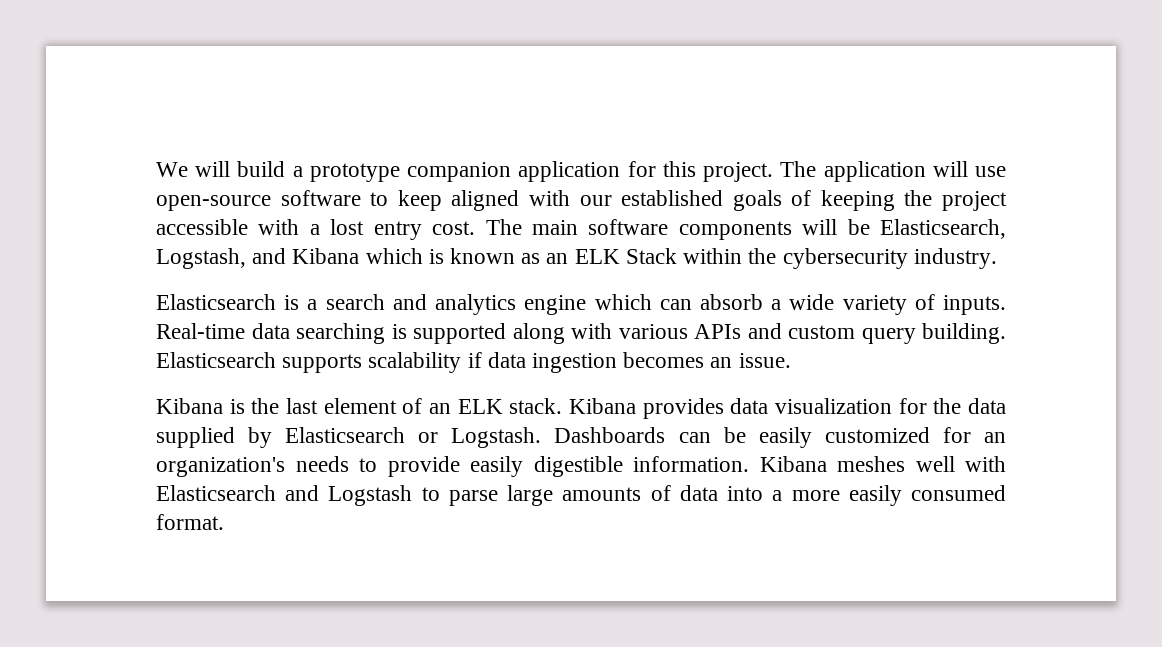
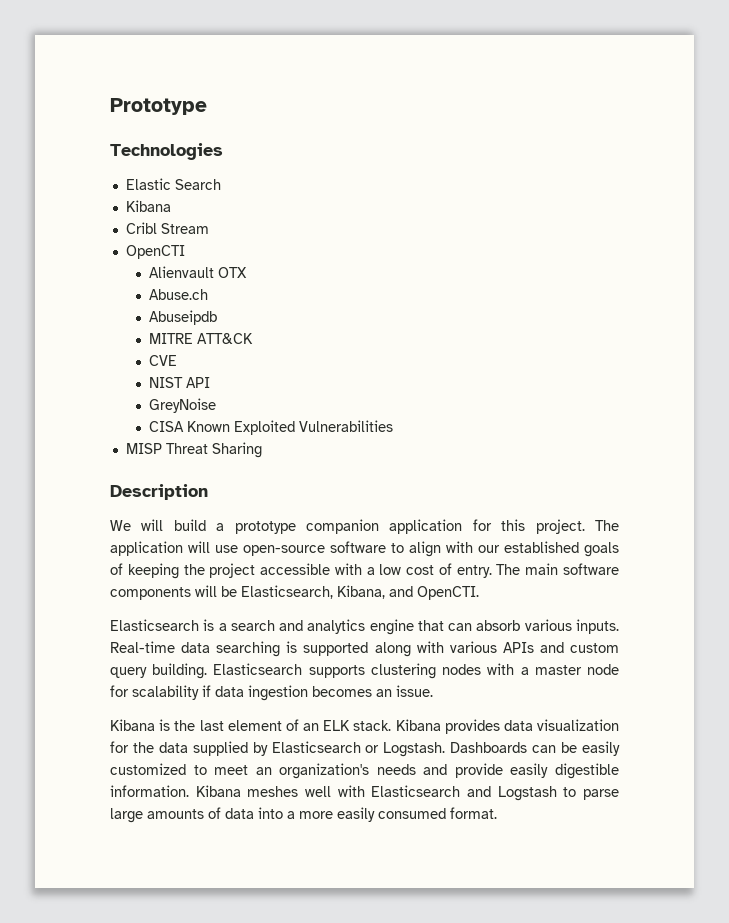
(156, 169) none -> [110,98,207,115] [110,143,223,160] [125,178,221,190] [125,200,171,212] [125,222,209,234] [125,245,185,259] [148,266,247,278] [148,289,208,300] [148,310,217,325] [148,333,253,344] [148,355,177,366] [148,377,210,388] [148,398,216,413] [148,420,393,435] [125,442,262,458] [110,484,208,500] Prototype // Technologies // Elastic Search // Kibana // Cribl Stream // OpenCTI // Alienvault OTX // Abuse.ch // Abuseipdb // MITRE ATT&CK // CVE // NIST API // GreyNoise // CISA Known Exploited Vulnerabilities // MISP Threat Sharing // Description //
[397,190,520,211] keep aligned -> [409,541,441,557] align
[330,219,476,240] lost entry cost. -> [379,563,492,578] low cost of entry.
[156,248,997,269] Logstash, and Kibana which is known as an ELK Stack within the cybersecurity industry. -> [337,585,479,600] Kibana, and OpenCTI.
[594,294,652,310] which -> [417,620,444,631] that
[771,294,935,315] a wide variety of -> [524,619,572,631] various
(363, 363) none -> [370,663,619,679] [110,685,129,697] clustering nodes with a master node for
[942,427,971,443] for -> [193,765,249,775] to meet
[359,458,377,472] to -> [423,764,448,775] and

